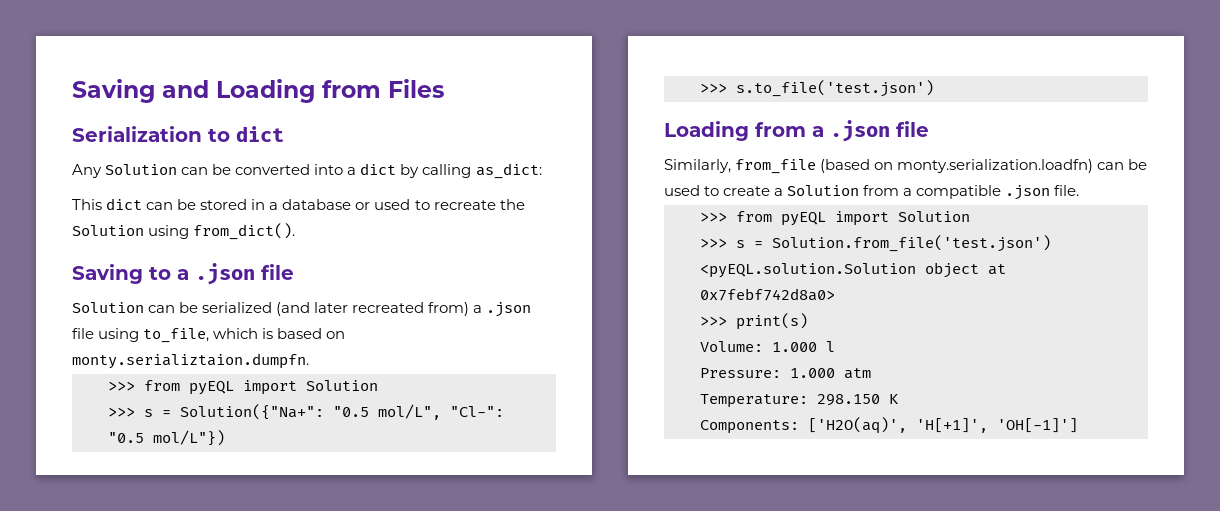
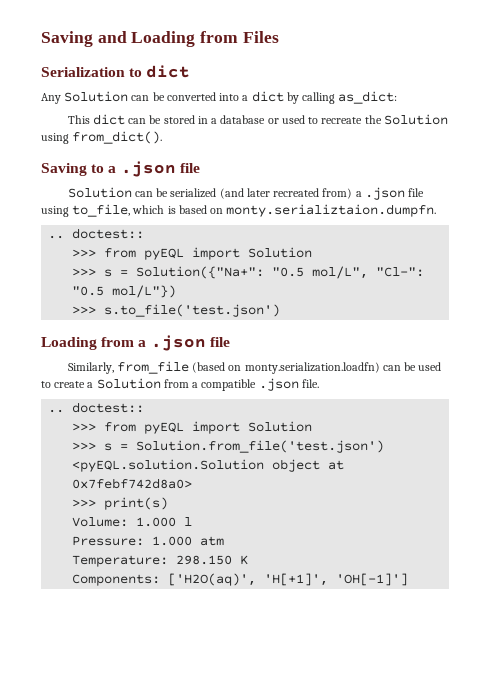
(309, 361) none -> [48,228,145,239] // .. doctest::
(1080, 190) none -> [48,402,145,413] // .. doctest::

